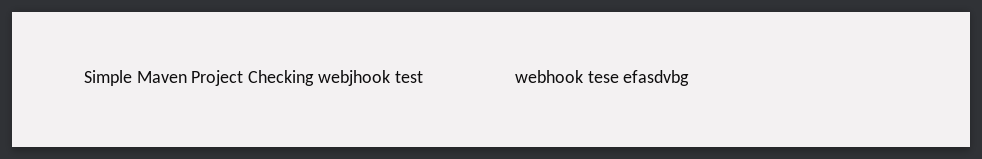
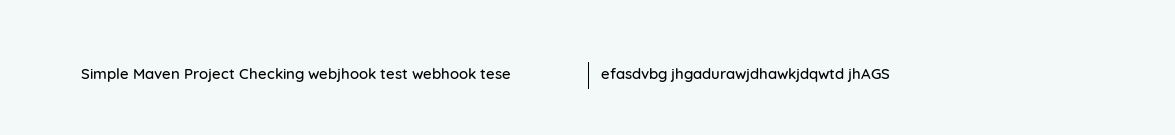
(690, 78) none -> [670,68,891,82] jhgadurawjdhawkjdqwtd jhAGS

